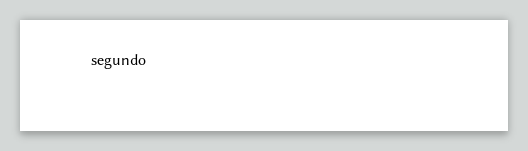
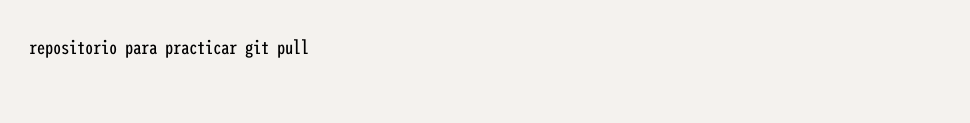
[91,54,146,69] segundo -> [29,39,309,58] repositorio para practicar git pull

